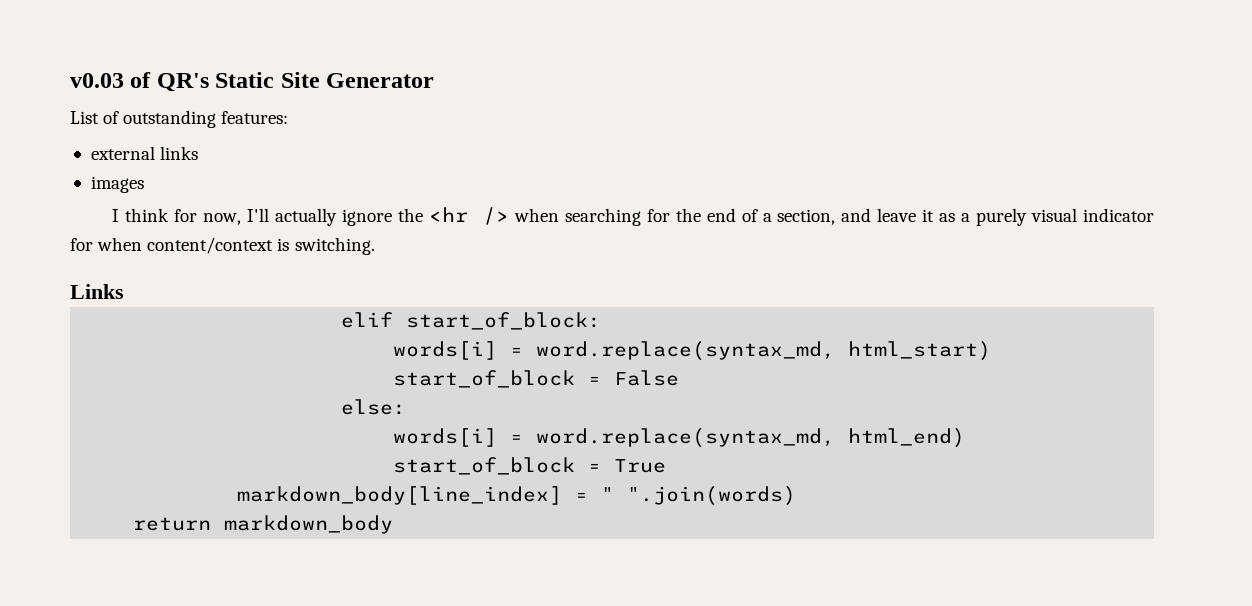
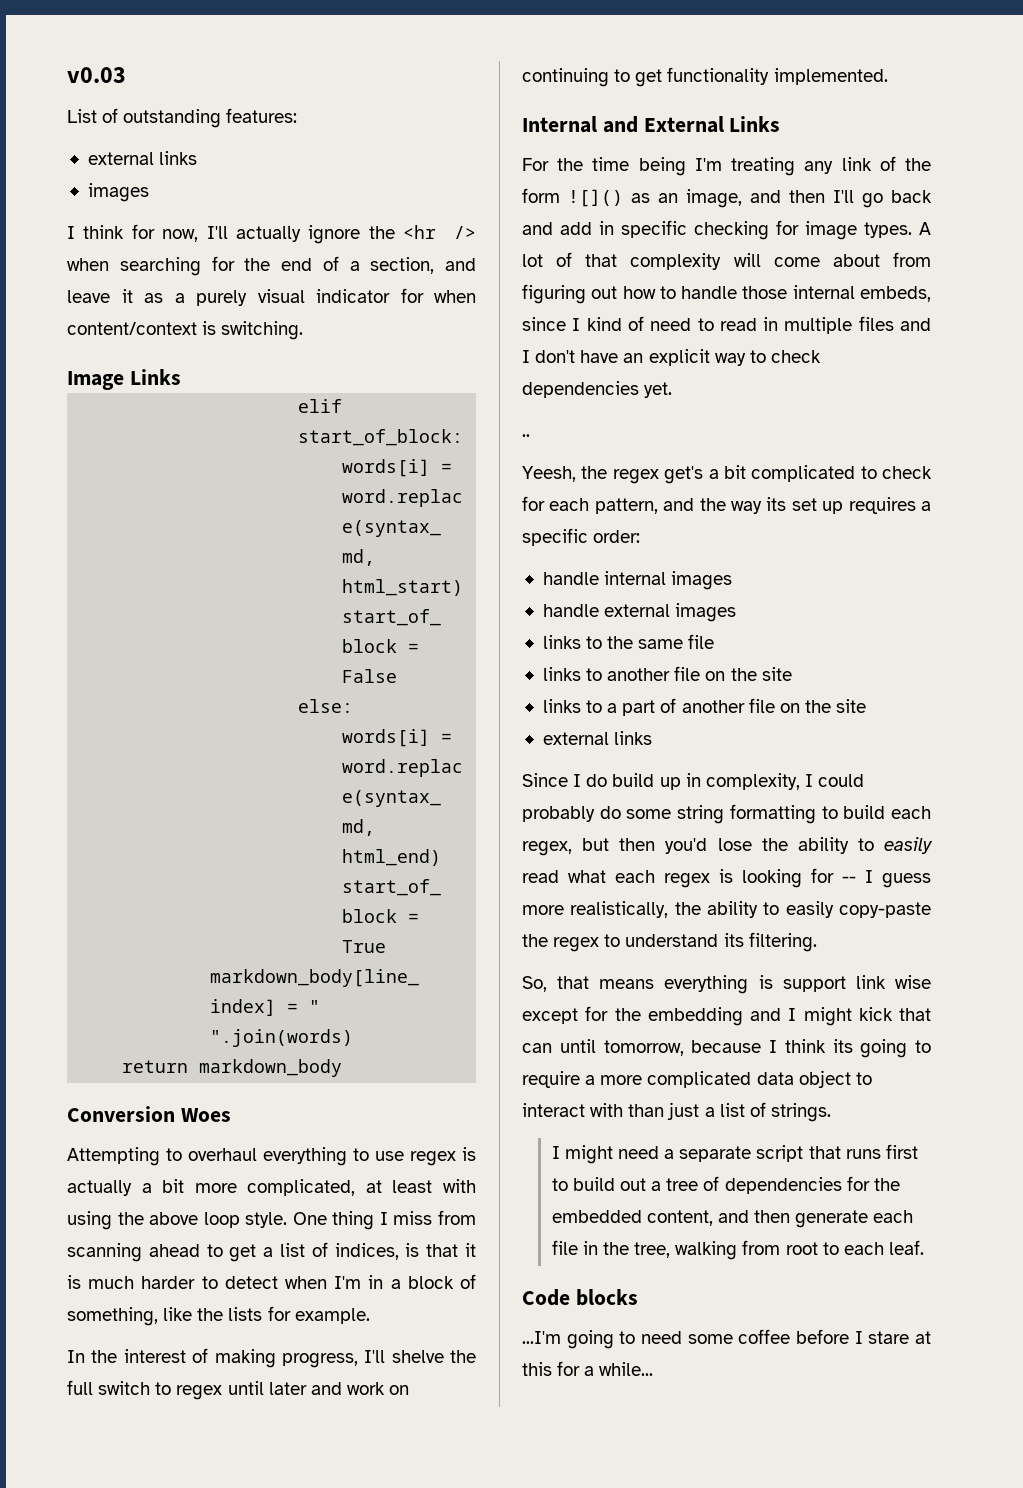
[130,72,435,92] of QR's Static Site Generator -> (126, 75) none
(375, 246) none -> [67,371,124,390] Image
(394, 524) none -> [67,1106,231,1122] [67,1147,476,1166] [67,1179,476,1196] [67,1210,476,1230] [67,1242,477,1262] [67,1274,476,1289] [67,1306,370,1326] [67,1348,476,1368] [67,1380,410,1400] [522,67,888,87] [522,116,781,133] [522,156,931,176] [522,188,932,208] [522,220,931,240] [522,252,931,270] [522,284,931,304] [522,316,931,334] [522,349,821,366] [522,381,673,398] [522,434,530,437] [522,465,932,484] [522,496,931,514] [522,528,641,546] [542,571,733,590] [542,603,737,622] [542,634,715,649] [542,666,792,681] [542,698,867,716] [542,731,653,745] [522,773,865,790] [522,804,931,824] [522,837,933,856] [522,868,931,888] [522,901,931,918] [522,932,817,952] [522,975,931,994] [522,1006,931,1026] [522,1039,931,1058] [522,1070,872,1088] [522,1102,831,1122] [551,1144,918,1164] [551,1176,900,1194] [551,1210,914,1228] [551,1240,924,1260] [522,1289,638,1306] [522,1329,931,1349] [522,1361,654,1376] // Conversion Woes // Attempting to overhaul everything to use regex is actually a bit more complicated, at least with using the above loop style. One thing I miss from scanning ahead to get a list of indices, is that it is much harder to detect when I'm in a block of something, like the lists for example. // In the interest of making progress, I'll shelve the full switch to regex until later and work on continuing to get functionality implemented. // Internal and External Links // For the time being I'm treating any link of the form ![]() as an image, and then I'll go back and add in specific checking for image types. A lot of that complexity will come about from figuring out how to handle those internal embeds, since I kind of need to read in multiple files and I don't have an explicit way to check dependencies yet. // .. // Yeesh, the regex get's a bit complicated to check for each pattern, and the way its set up requires a specific order: // handle internal images // handle external images // links to the same file // links to another file on the site // links to a part of another file on the site // external links // Since I do build up in complexity, I could probably do some string formatting to build each regex, but then you'd lose the ability to easily read what each regex is looking for -- I guess more realistically, the ability to easily copy-paste the regex to understand its filtering. // So, that means everything is support link wise except for the embedding and I might kick that can until tomorrow, because I think its going to require a more complicated data object to interact with than just a list of strings. // I might need a separate script that runs first to build out a tree of dependencies for the embedded content, and then generate each file in the tree, walking from root to each leaf. // Code blocks // ...I'm going to need some coffee before I stare at this for a while...

